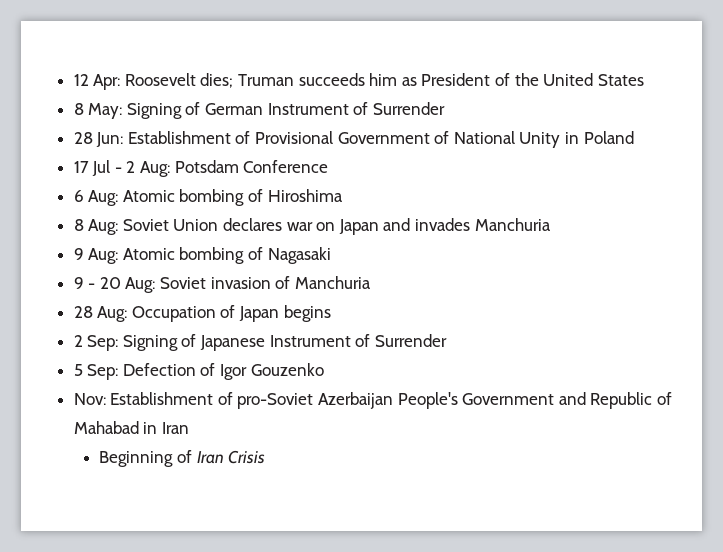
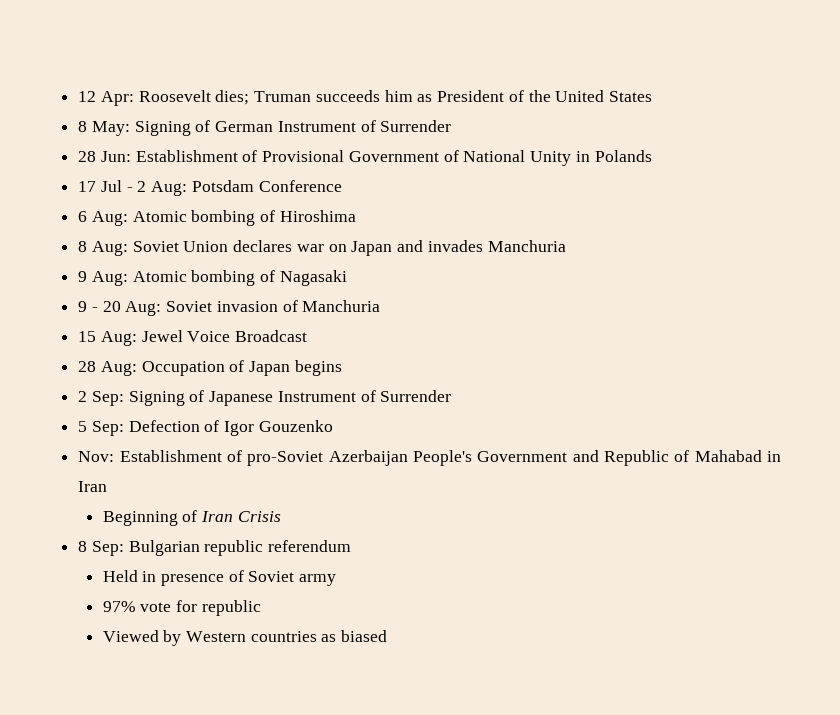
[583,131,634,144] Poland -> [594,150,652,162] Polands
(371, 282) none -> [78,330,308,346] // 15 Aug: Jewel Voice Broadcast
(266, 457) none -> [78,540,352,556] [102,570,337,586] [102,600,261,616] [102,630,388,646] // 8 Sep: Bulgarian republic referendum // Held in presence of Soviet army // 97% vote for republic // Viewed by Western countries as biased

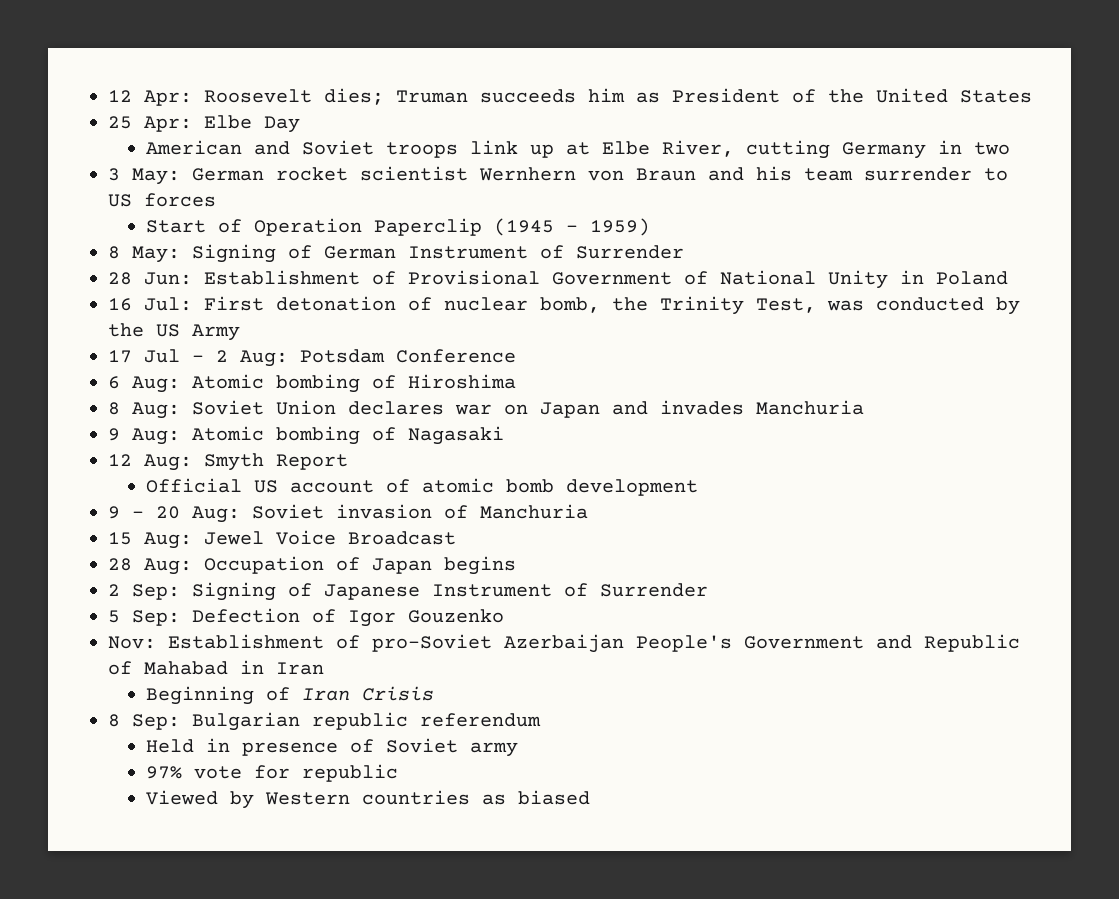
(652, 96) none -> [108,115,300,133] [146,140,1011,159] [108,166,1008,185] [108,193,216,207] [146,218,651,236] // 25 Apr: Elbe Day // American and Soviet troops link up at Elbe River, cutting Germany in two // 3 May: German rocket scientist Wernhern von Braun and his team surrender to US forces // Start of Operation Paperclip (1945 - 1959)
[594,150,652,162] Polands -> [936,271,1008,285] [108,296,1020,315] [108,323,240,341] Poland // 16 Jul: First detonation of nuclear bomb, the Trinity Test, was conducted by the US Army
(347, 278) none -> [108,453,348,471] [146,478,699,496] // 12 Aug: Smyth Report // Official US account of atomic bomb development

